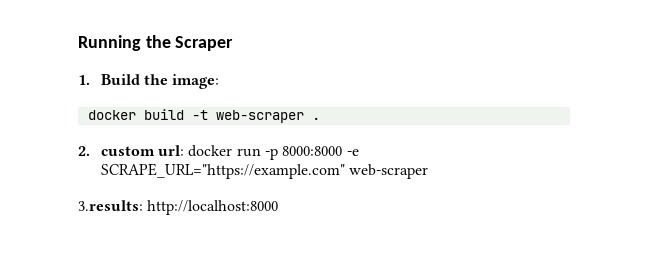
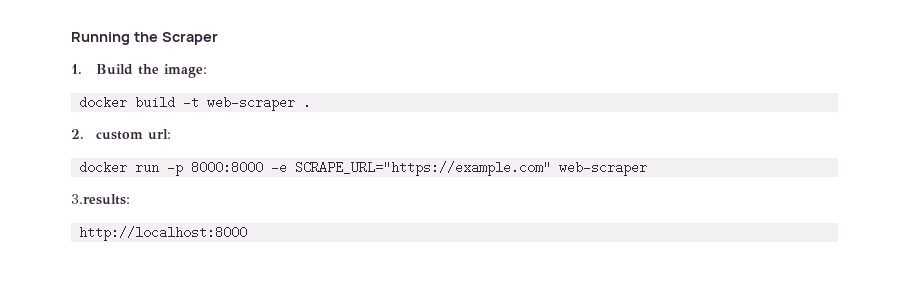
(184, 150) none -> (171, 134) //
(143, 205) none -> (130, 199) //

